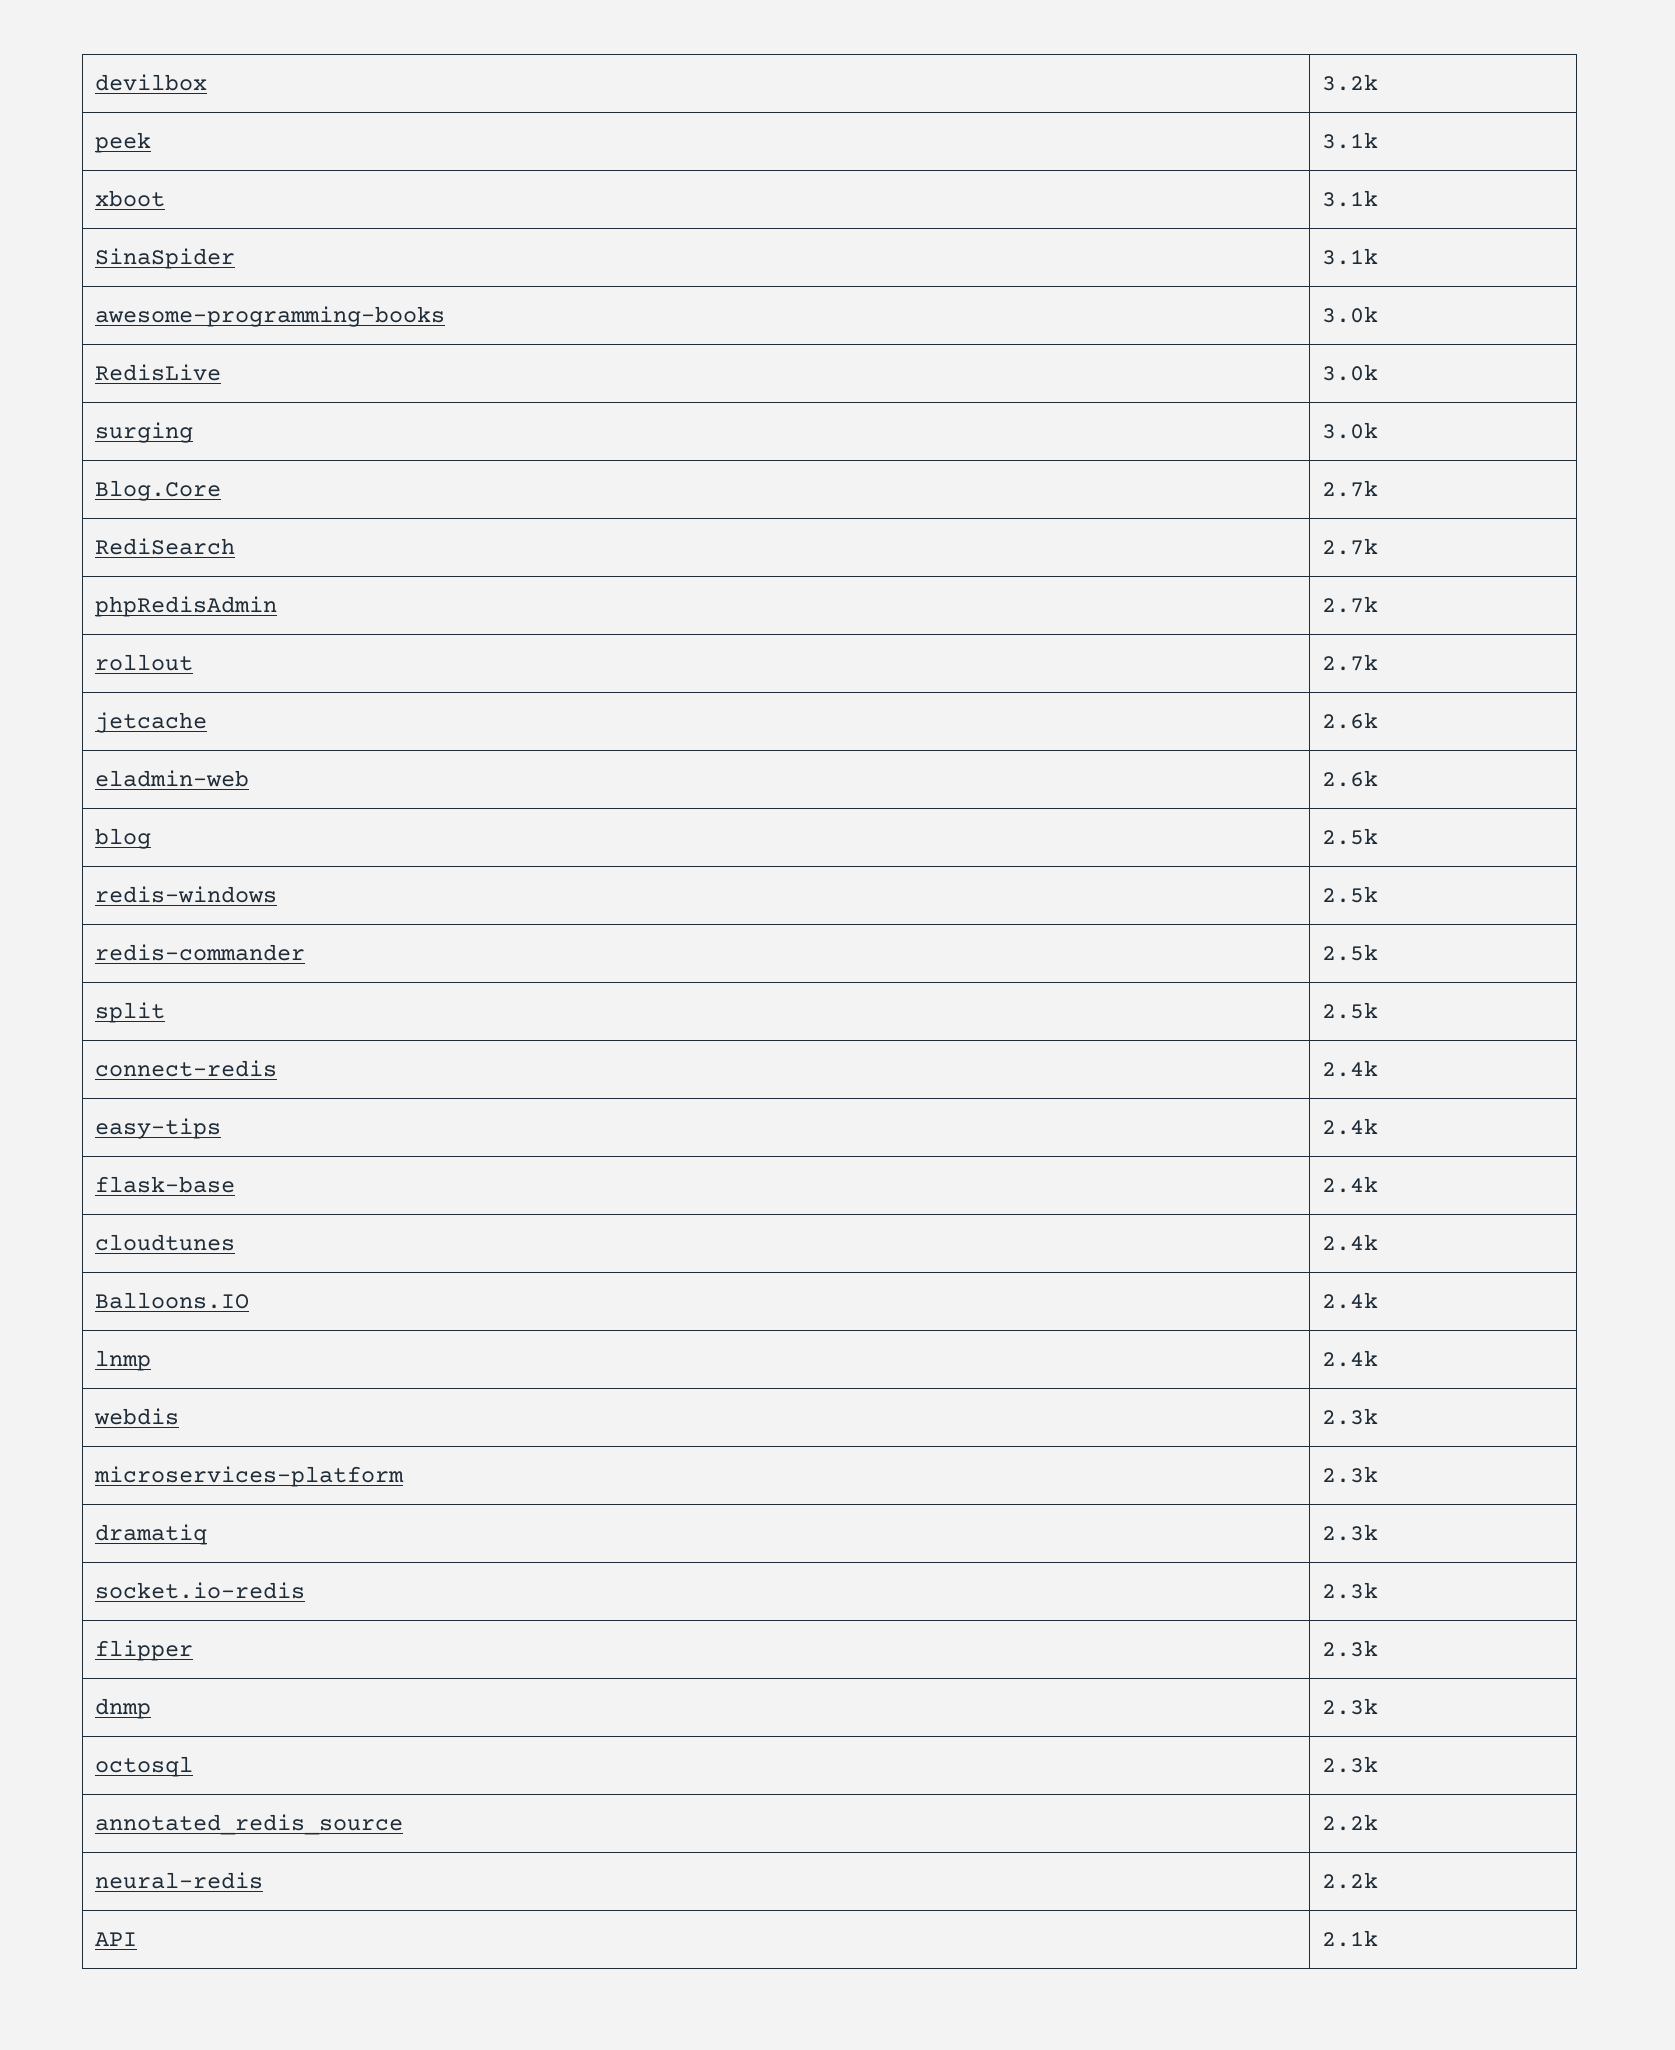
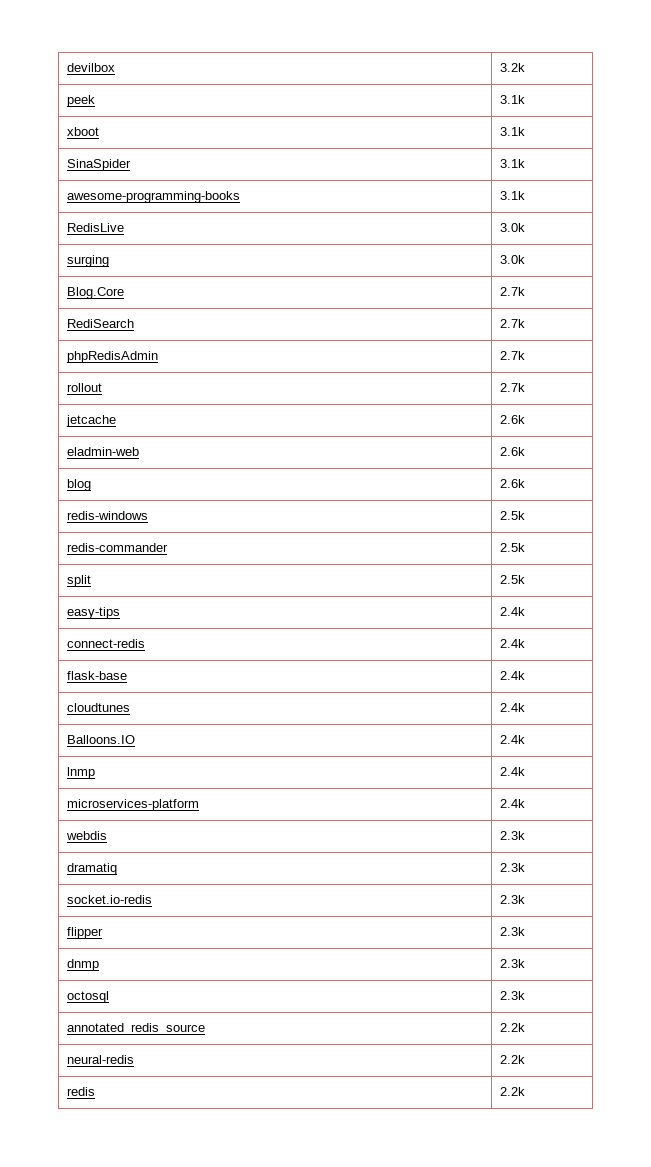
[1321,306,1378,323] 3.0k -> [500,191,526,200] 3.1k
[1321,828,1378,845] 2.5k -> [500,479,526,488] 2.6k
[94,1060,277,1077] [1321,1060,1378,1077] [94,1118,221,1139] connect-redis | 2.4k // easy-tips -> [67,607,121,619] [500,607,526,616] [67,639,146,648] easy-tips | 2.4k // connect-redis
(1378, 1358) none -> [67,799,200,811] [500,799,526,808] // microservices-platform | 2.4k
[93,1466,404,1487] [1321,1466,1378,1483] // microservices-platform | 2.3k -> (526, 835) none
[94,1932,137,1946] [1321,1930,1378,1947] API | 2.1k -> [67,1087,96,1096] [500,1087,526,1096] redis | 2.2k

